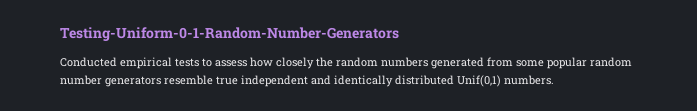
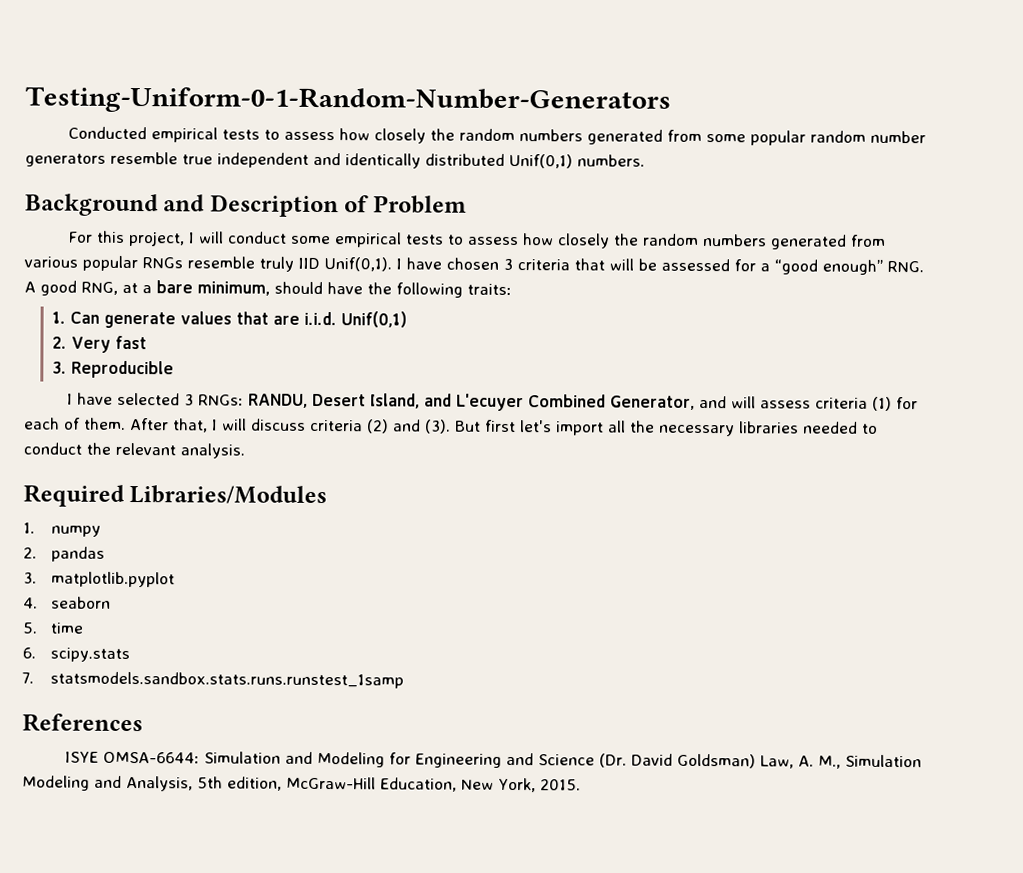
(554, 80) none -> [25,193,467,218] [67,230,886,250] [24,255,924,275] [24,280,512,298] [52,311,408,329] [52,335,147,353] [52,360,175,379] [66,392,918,412] [24,417,878,437] [23,442,245,459] [23,484,328,507] [23,522,102,537] [23,546,106,562] [23,571,176,588] [23,596,112,609] [22,622,85,634] [22,647,131,663] [22,671,405,689] [22,713,143,733] [64,751,922,769] [22,775,581,793] // Background and Description of Problem // For this project, I will conduct some empirical tests to assess how closely the random numbers generated from various popular RNGs resemble truly IID Unif(0,1). I have chosen 3 criteria that will be assessed for a “good enough” RNG. A good RNG, at a bare minimum, should have the following traits: // 1. Can generate values that are i.i.d. Unif(0,1) // 2. Very fast // 3. Reproducible // I have selected 3 RNGs: RANDU, Desert Island, and L'ecuyer Combined Generator, and will assess criteria (1) for each of them. After that, I will discuss criteria (2) and (3). But first let's import all the necessary libraries needed to conduct the relevant analysis. // Required Libraries/Modules // 1. numpy // 2. pandas // 3. matplotlib.pyplot // 4. seaborn // 5. time // 6. scipy.stats // 7. statsmodels.sandbox.stats.runs.runstest_1samp // References // ISYE OMSA-6644: Simulation and Modeling for Engineering and Science (Dr. David Goldsman) Law, A. M., Simulation Modeling and Analysis, 5th edition, McGraw-Hill Education, New York, 2015.

